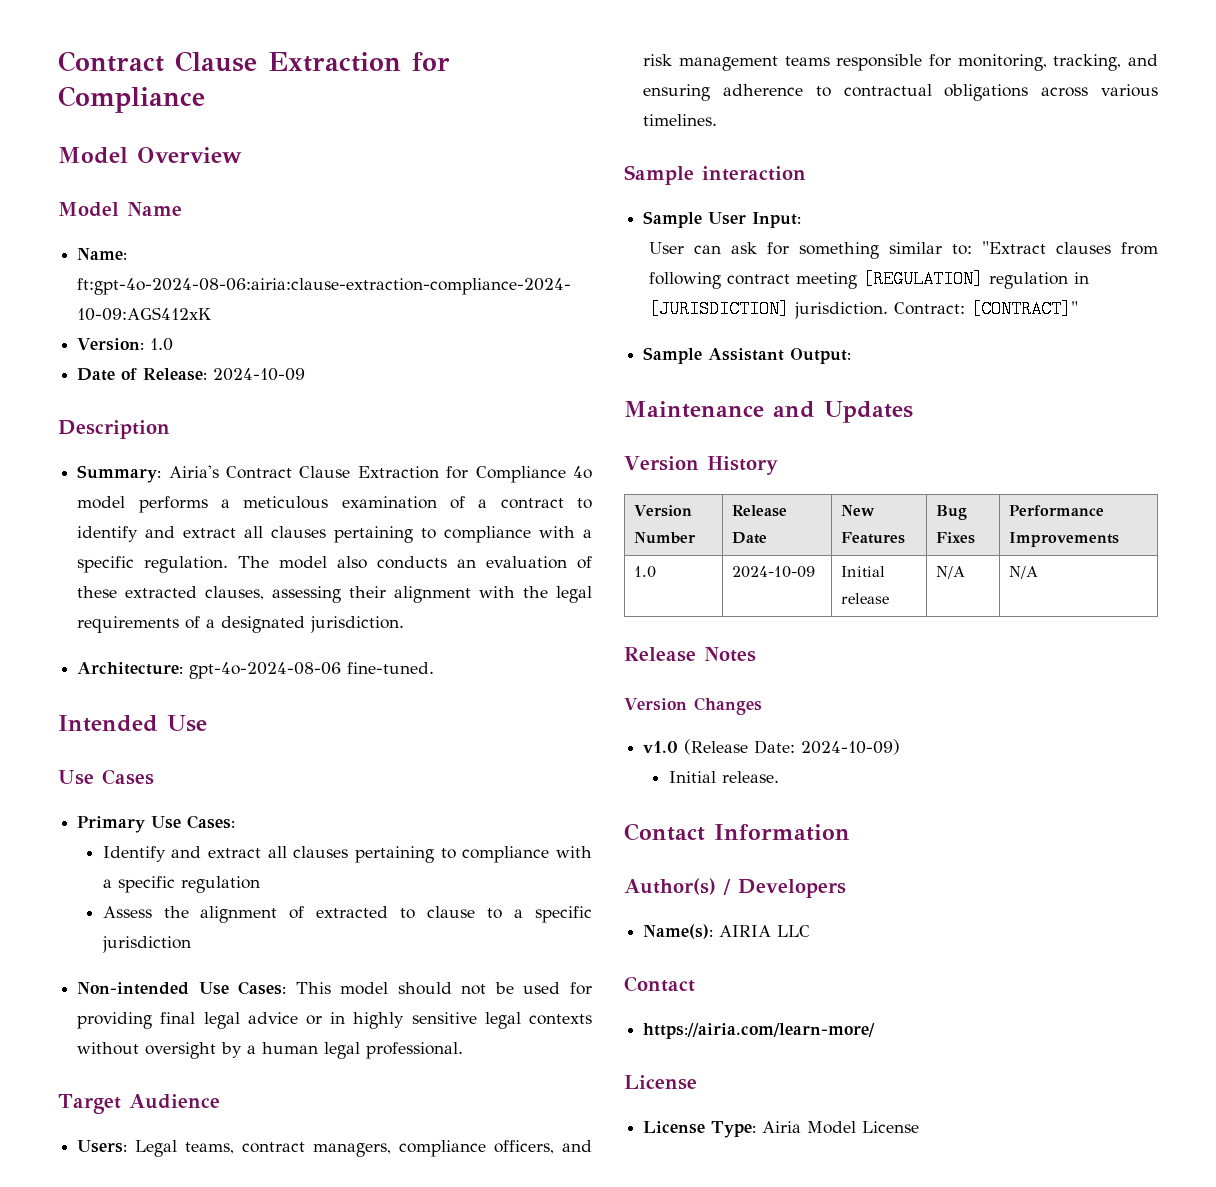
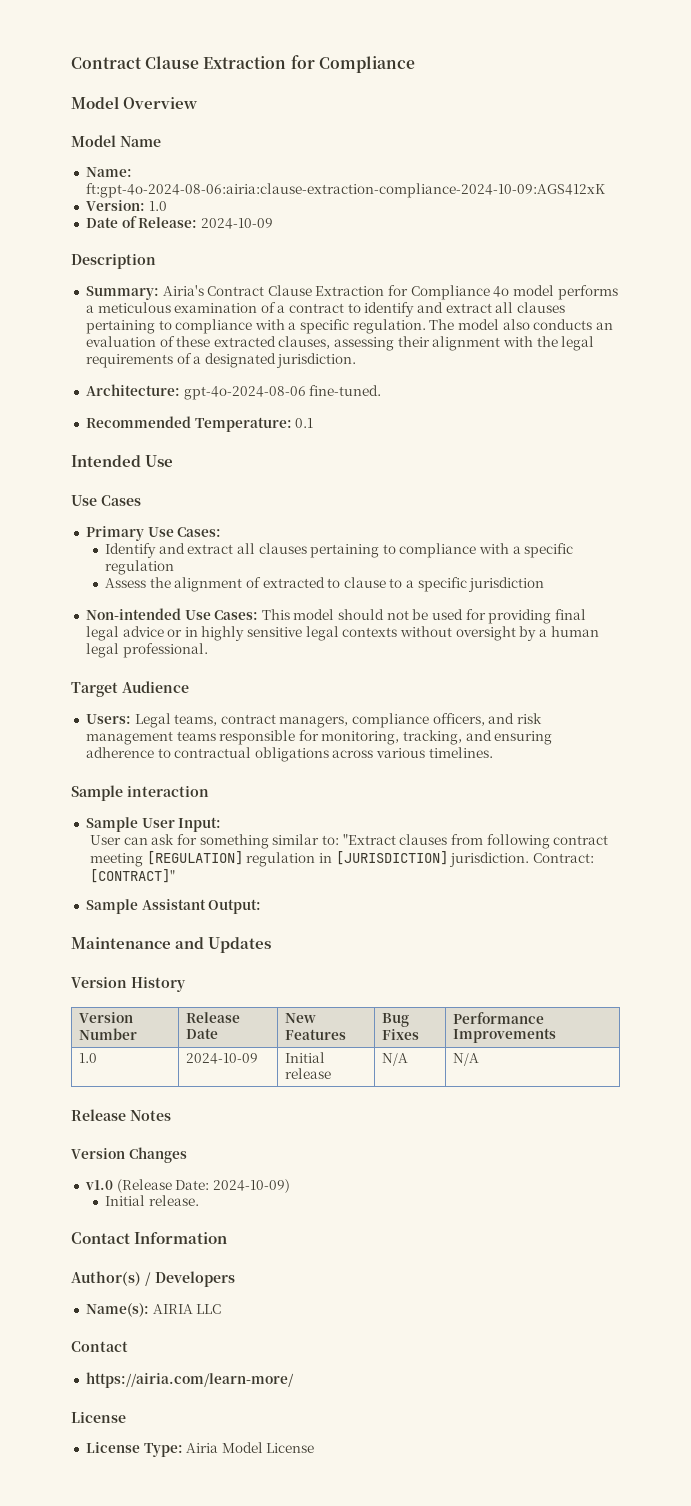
(435, 668) none -> [85,416,314,432] // Recommended Temperature: 0.1

